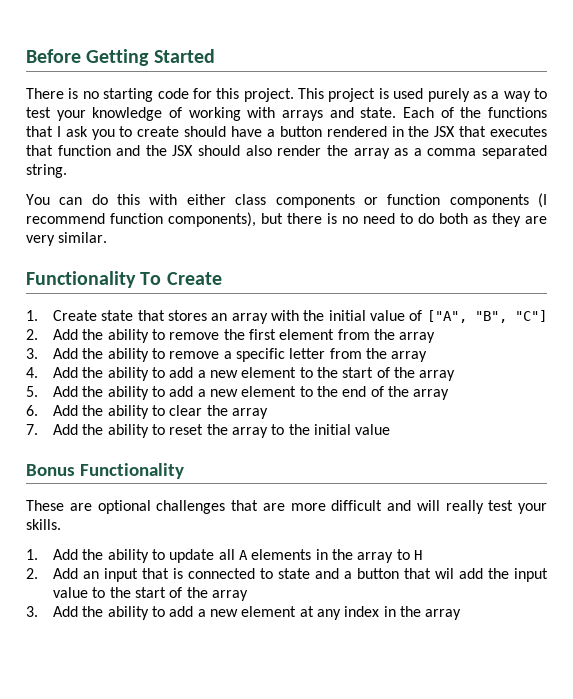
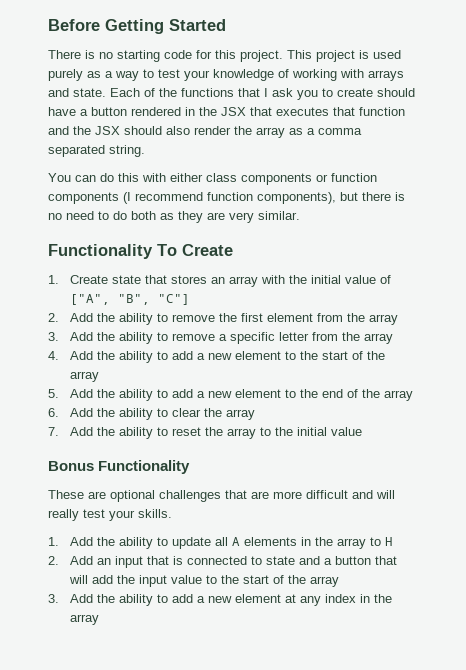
[435,568,455,579] wil -> [69,575,89,584] will

